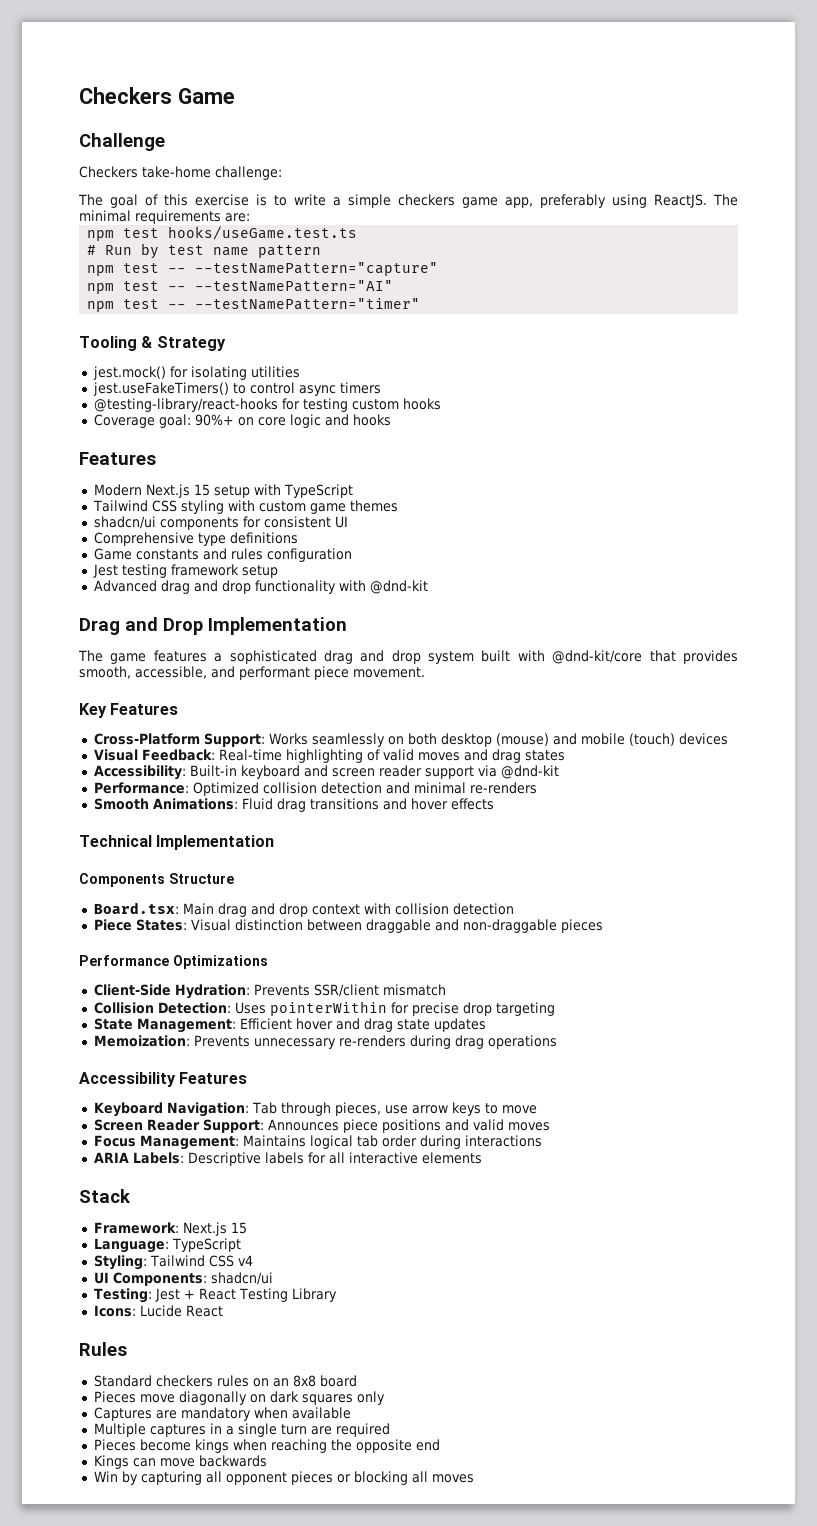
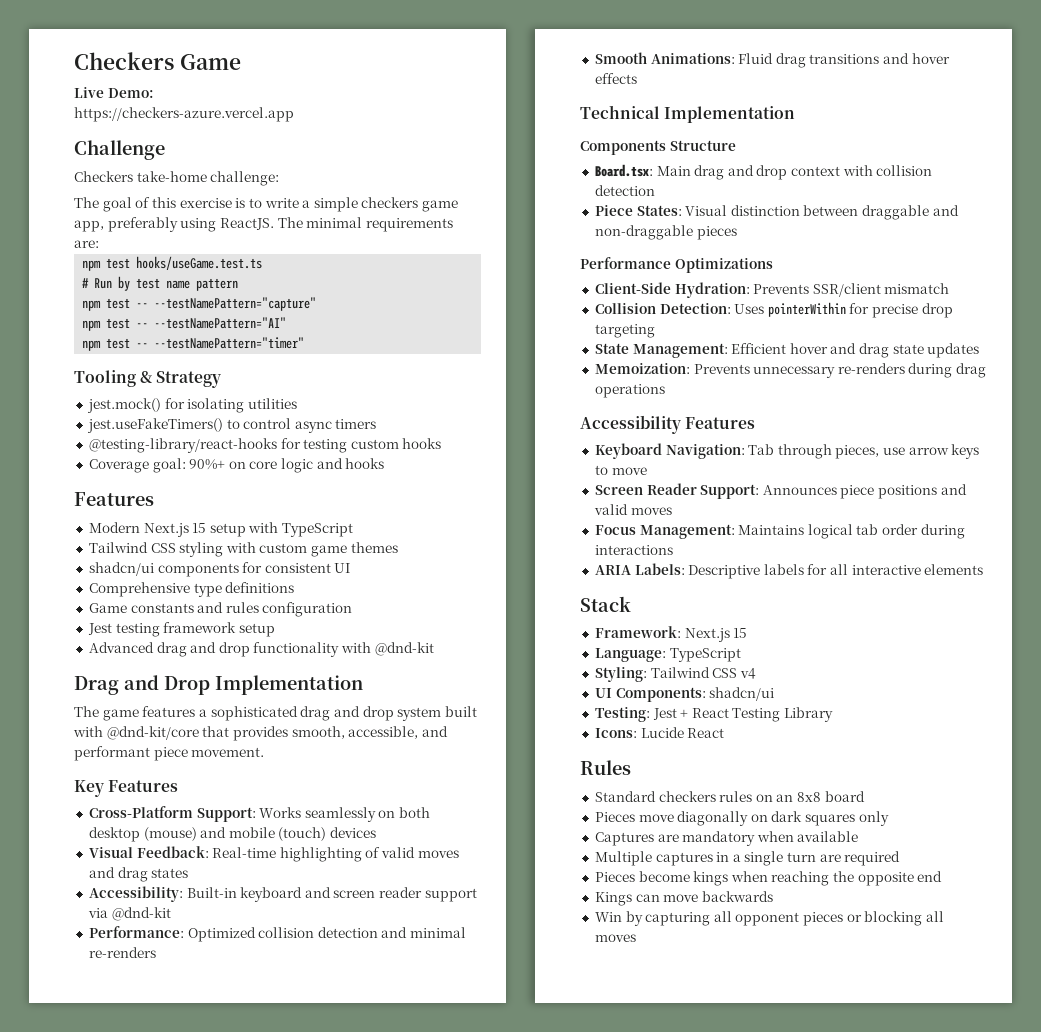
(235, 96) none -> [74,87,154,98] [74,107,294,122] // Live Demo: // https://checkers-azure.vercel.app

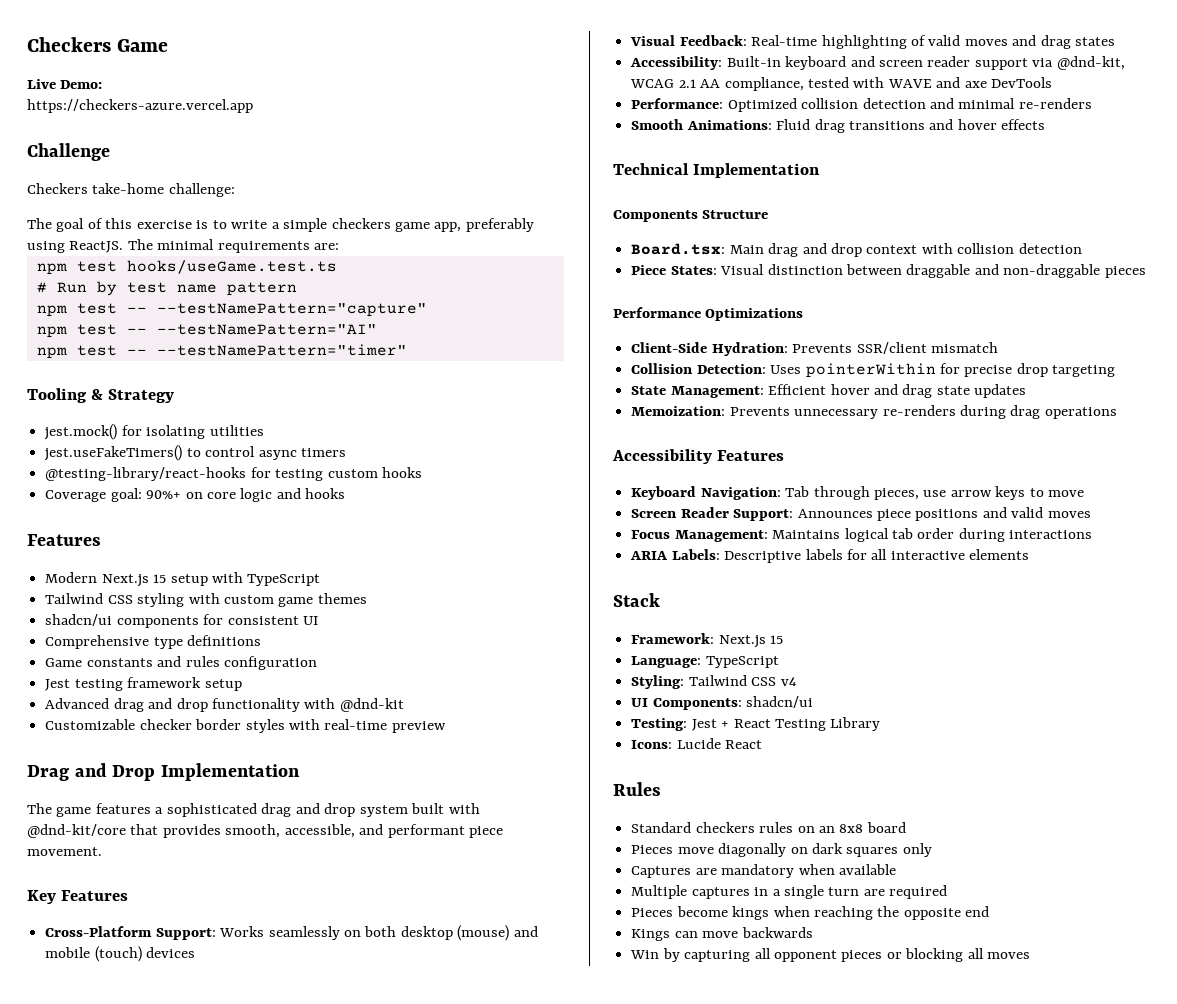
(434, 649) none -> [45,719,446,733] // Customizable checker border styles with real-time preview
[111,907,171,921] @dnd-kit -> [1056,56,1125,70] [630,77,1053,91] @dnd-kit, WCAG 2.1 AA compliance, tested with WAVE and axe DevTools

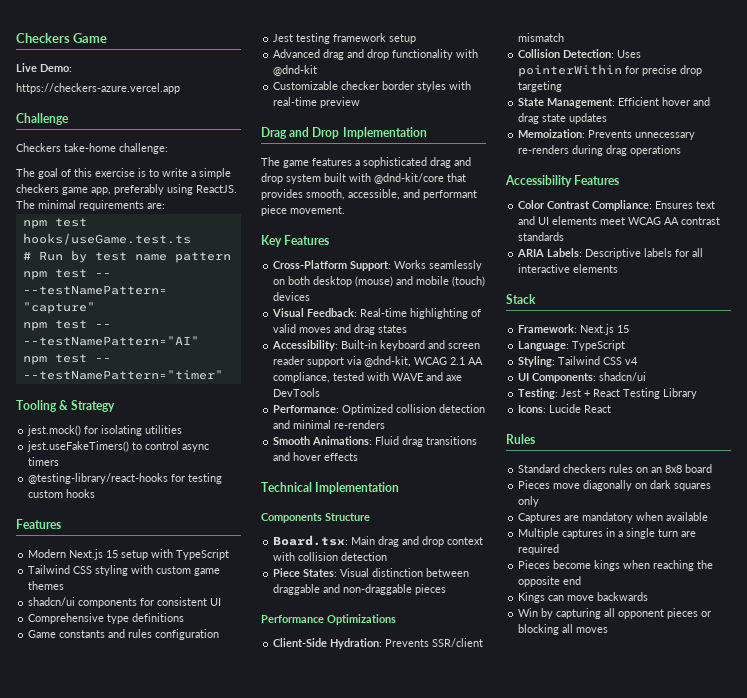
[45,488,346,502] // Coverage goal: 90%+ on core logic and hooks -> (96, 493) none
[631,486,1085,500] [631,507,1091,521] [631,528,1093,542] Keyboard Navigation: Tab through pieces, use arrow keys to move // Screen Reader Support: Announces piece positions and valid moves // Focus Management: Maintains logical tab order during interactions -> [518,200,716,211] [518,216,721,225] [518,232,565,241] Color Contrast Compliance: Ensures text and UI elements meet WCAG AA contrast standards

